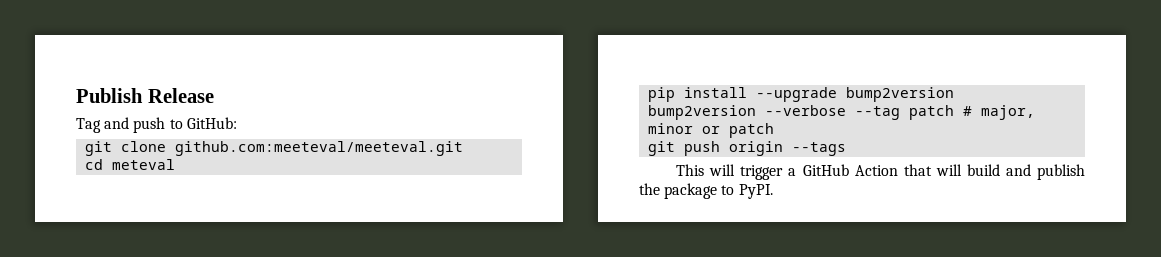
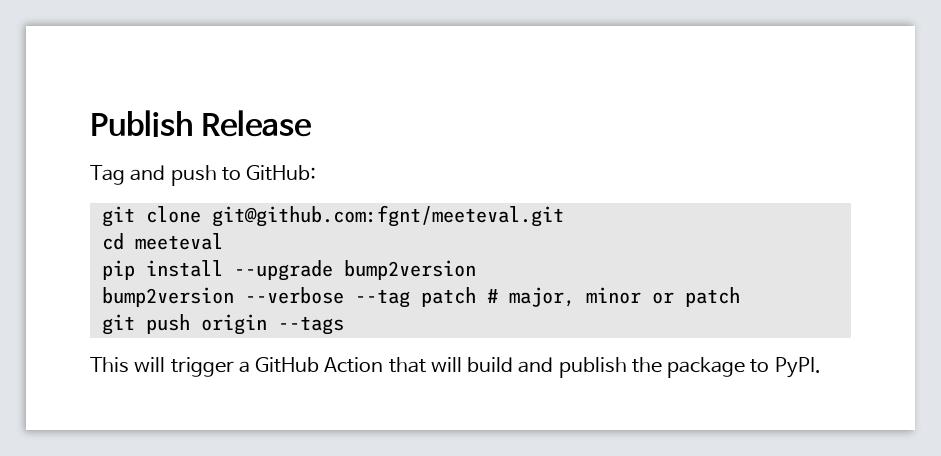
[175,141,464,156] github.com:meeteval/meeteval.git -> [211,205,564,227] git@github.com:fgnt/meeteval.git
[112,159,176,170] meteval -> [134,233,223,250] meeteval

